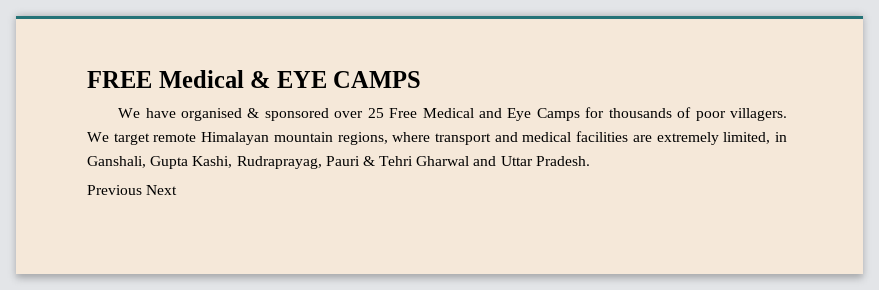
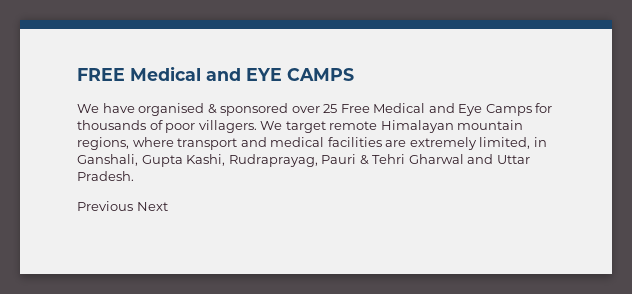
[250,71,271,88] & -> [206,68,241,81] and

